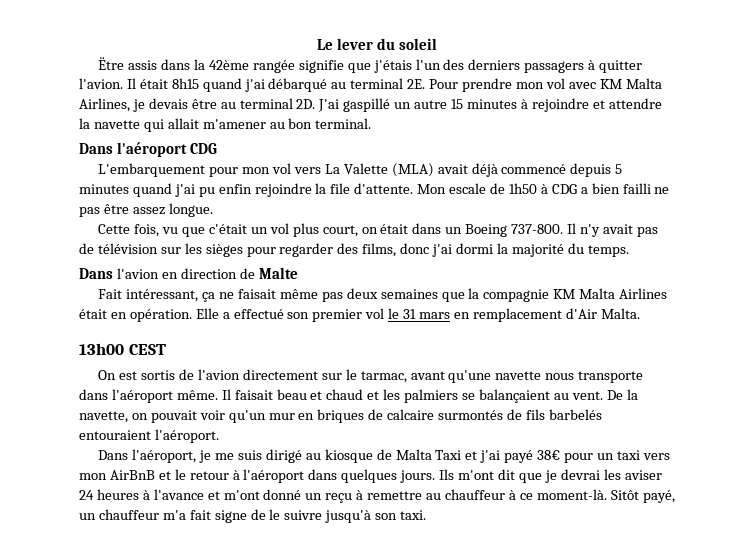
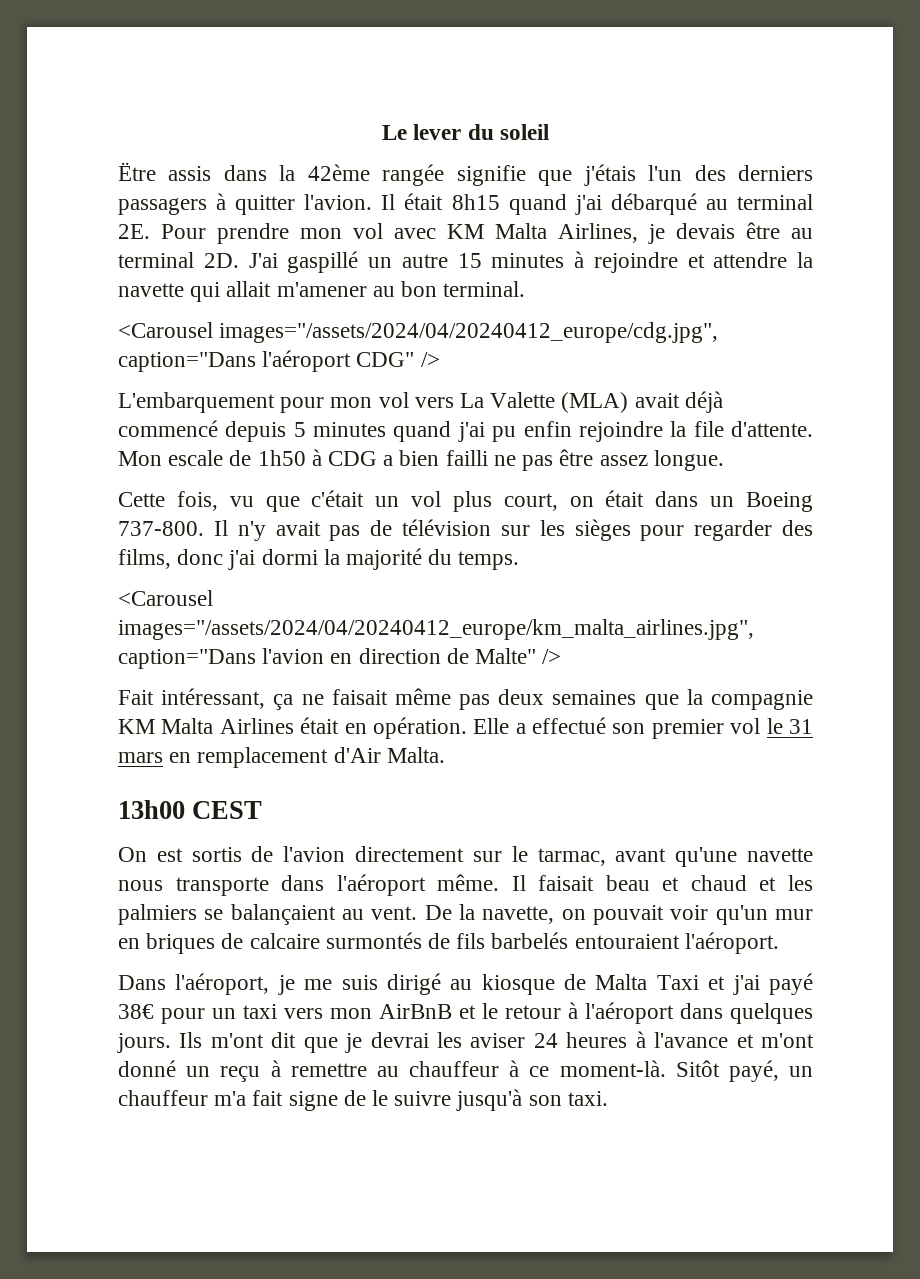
[79,142,217,157] Dans l'aéroport CDG -> [118,322,719,343] [118,350,440,372] <Carousel images="/assets/2024/04/20240412_europe/cdg.jpg", caption="Dans l'aéroport CDG" />
[79,268,113,279] Dans -> [118,590,213,606] [118,619,754,640] [118,649,256,669] <Carousel images="/assets/2024/04/20240412_europe/km_malta_airlines.jpg", caption="Dans
[258,267,298,279] Malte -> [475,648,562,664] Malte" />

